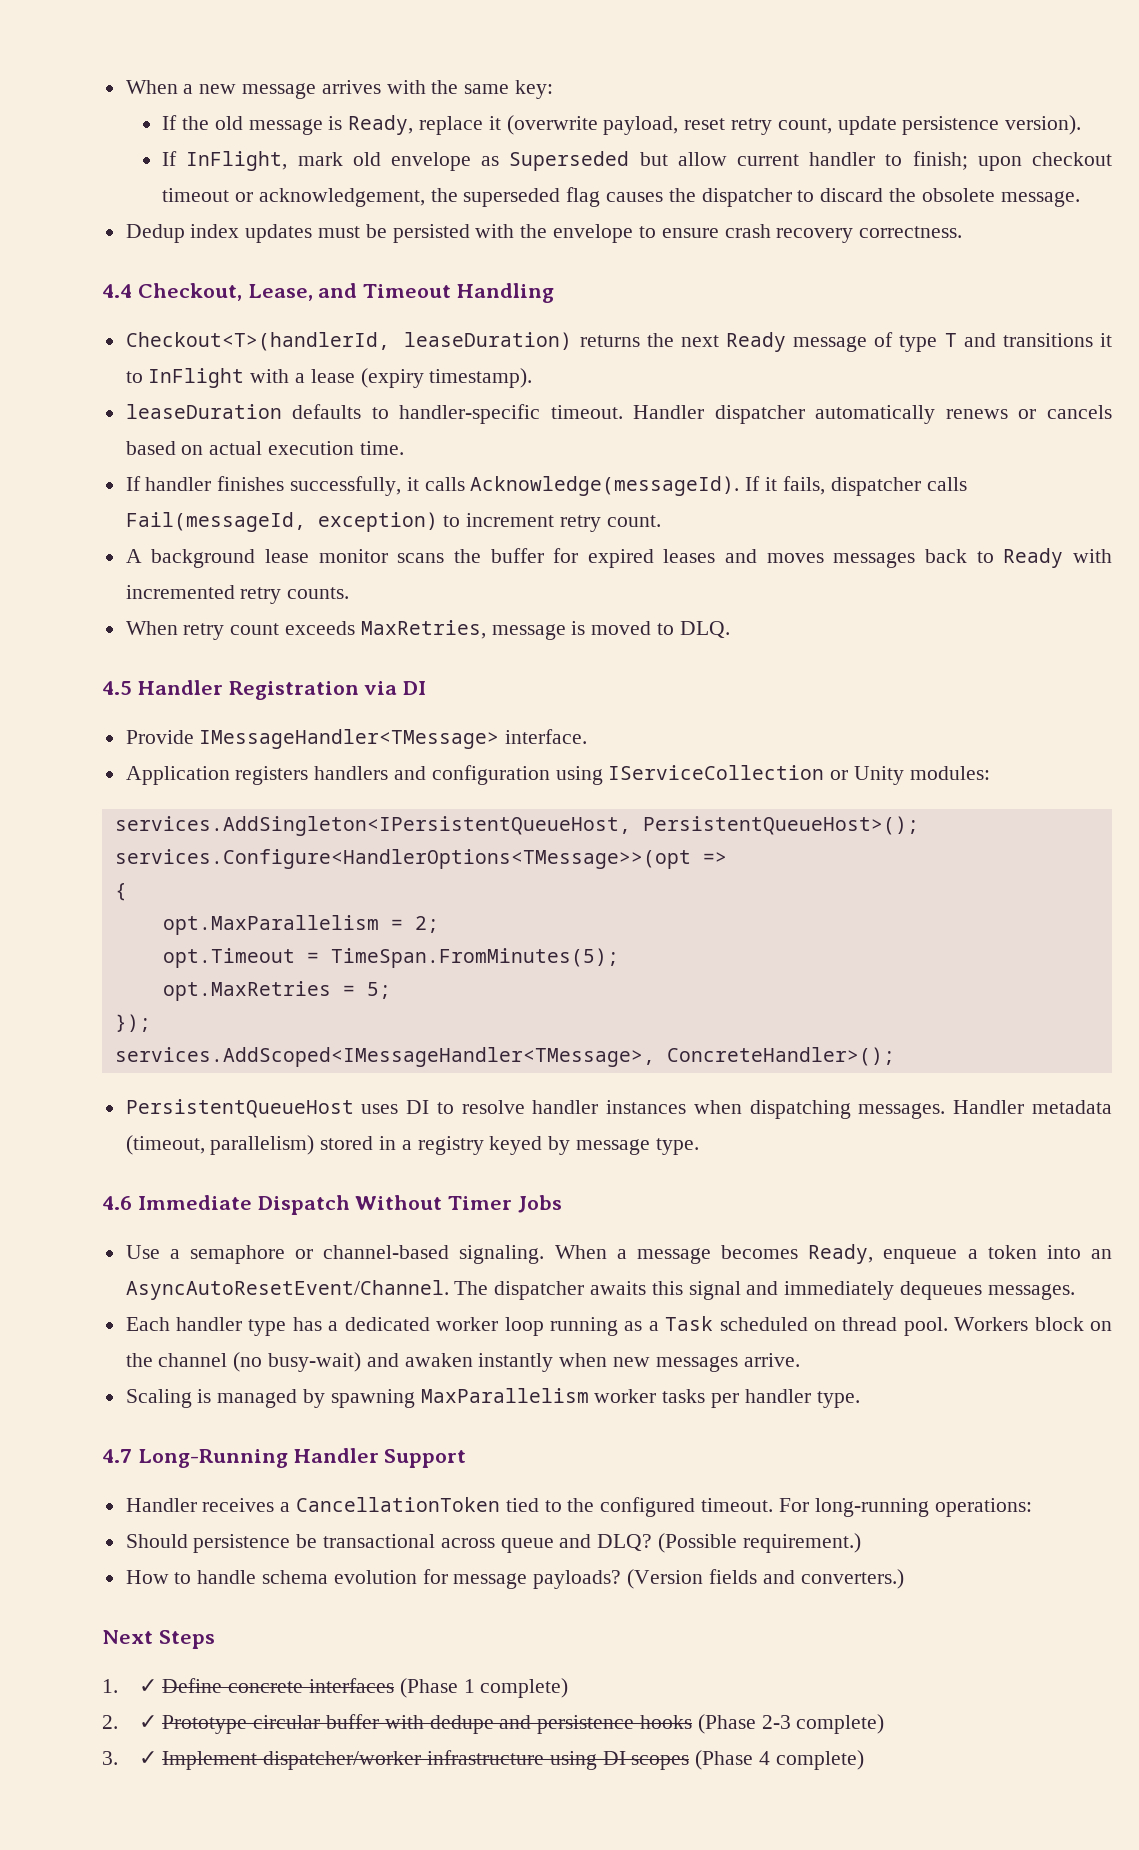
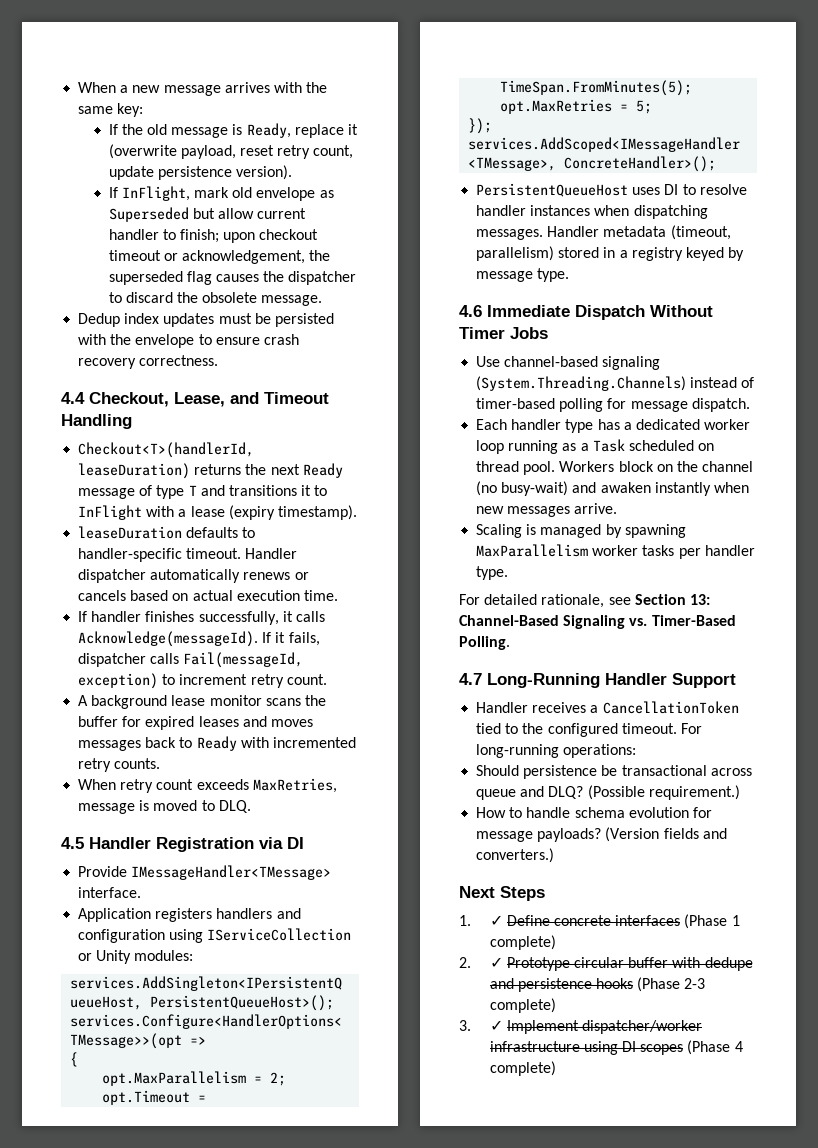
[169,1244,1112,1264] [125,1280,1075,1300] a semaphore or channel-based signaling. When a message becomes Ready, enqueue a token into an AsyncAutoResetEvent/Channel. The dispatcher awaits this signal and immediately dequeues messages. -> [504,356,661,370] [476,376,755,391] [476,398,750,412] channel-based signaling (System.Threading.Channels) instead of timer-based polling for message dispatch.
(860, 1399) none -> [459,594,710,608] [459,615,736,629] [459,636,510,650] // For detailed rationale, see Section 13: Channel-Based Signaling vs. Timer-Based Polling.

